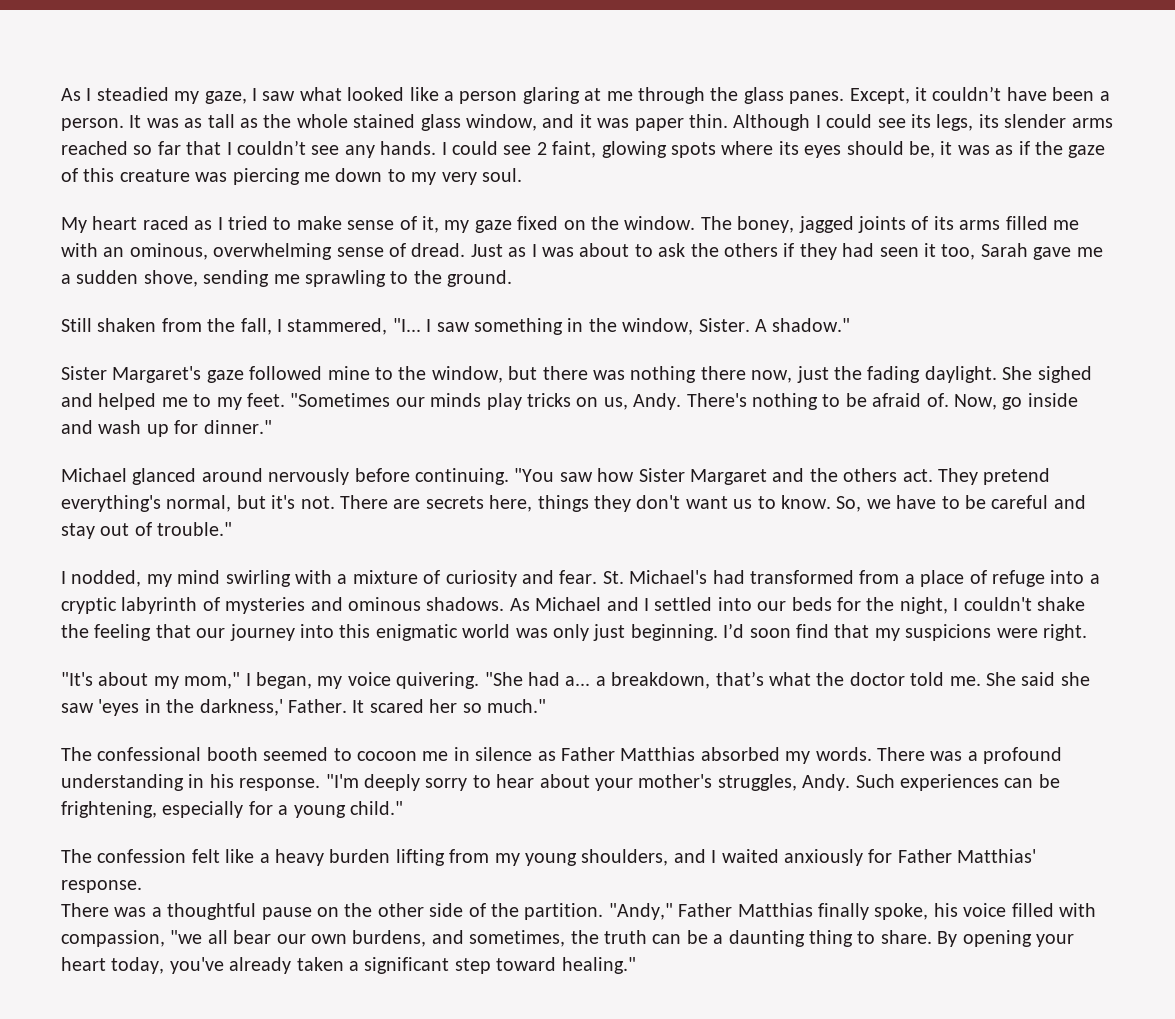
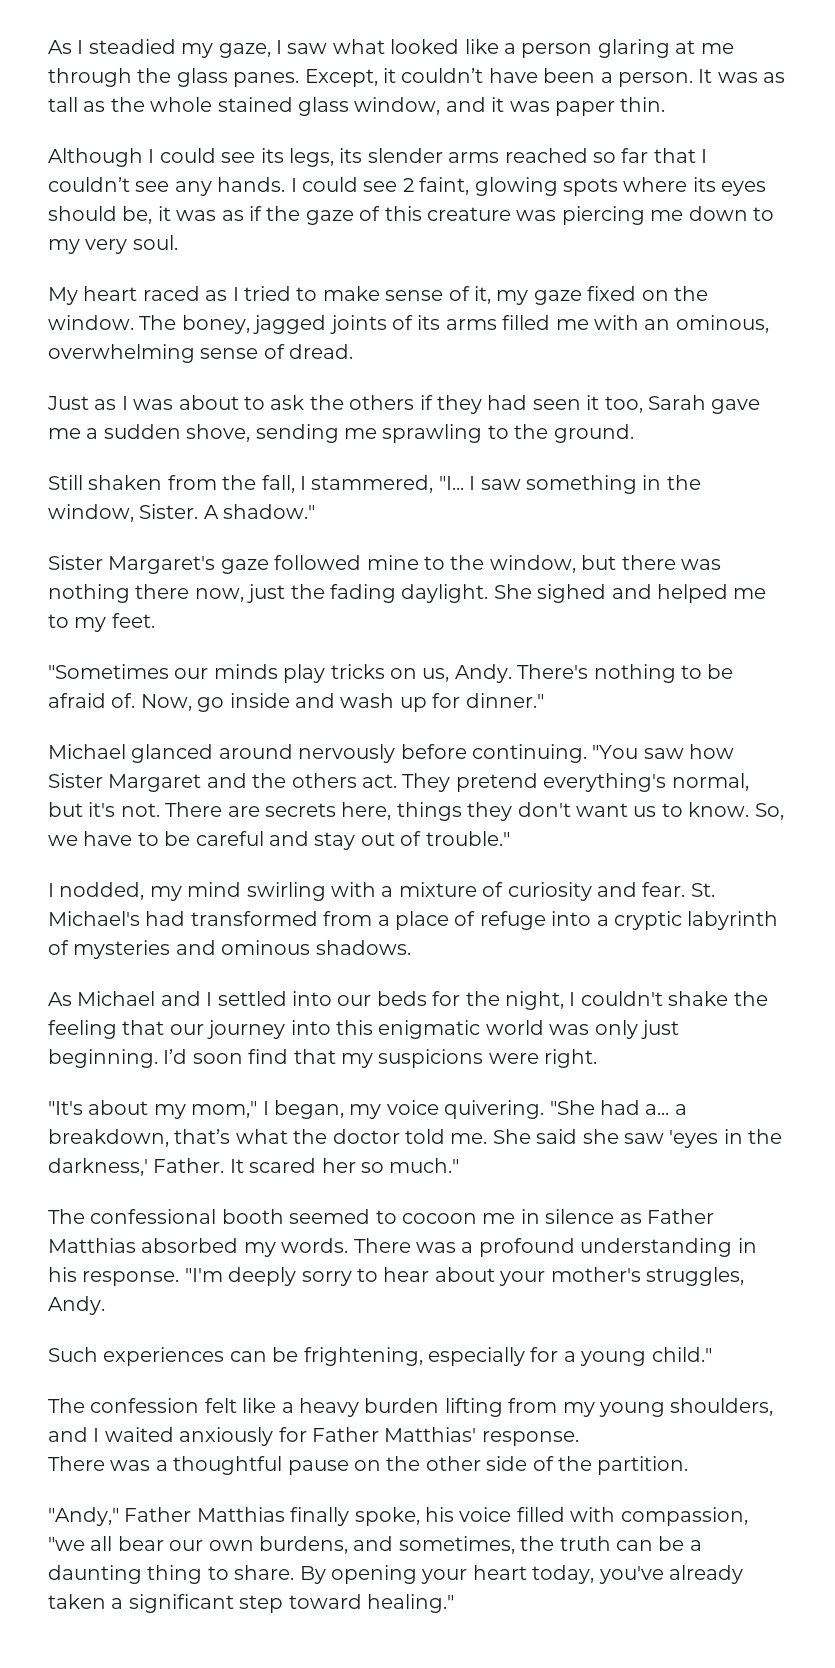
(728, 121) none -> (666, 104) //
(466, 250) none -> (354, 351) //
(285, 400) none -> (155, 620) //
(505, 604) none -> (411, 947) //
(851, 782) none -> (105, 1305) //
(604, 911) none -> (689, 1465) //

